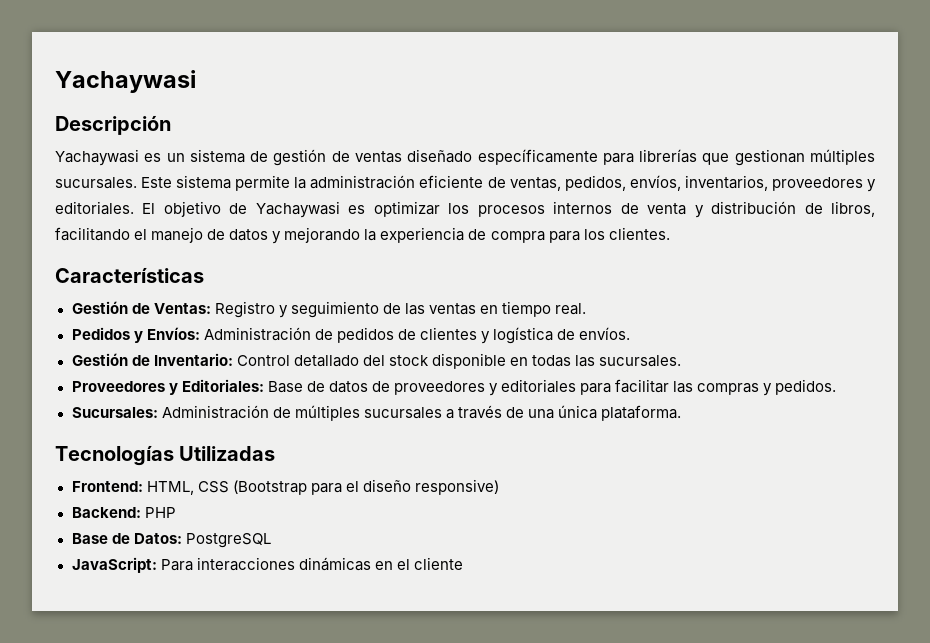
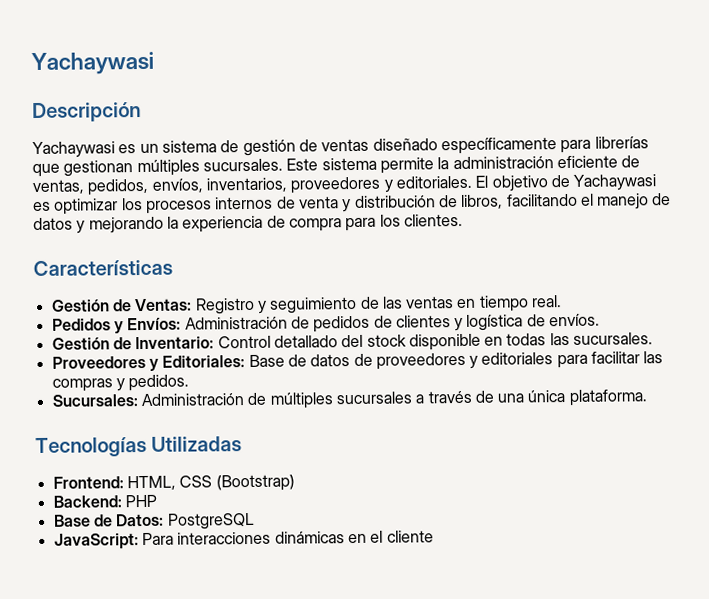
[232,479,499,495] (Bootstrap para el diseño responsive) -> [215,474,295,492] (Bootstrap)

